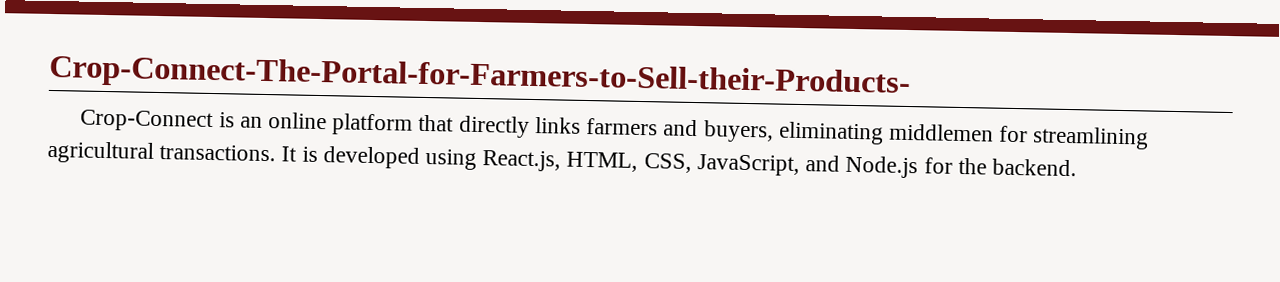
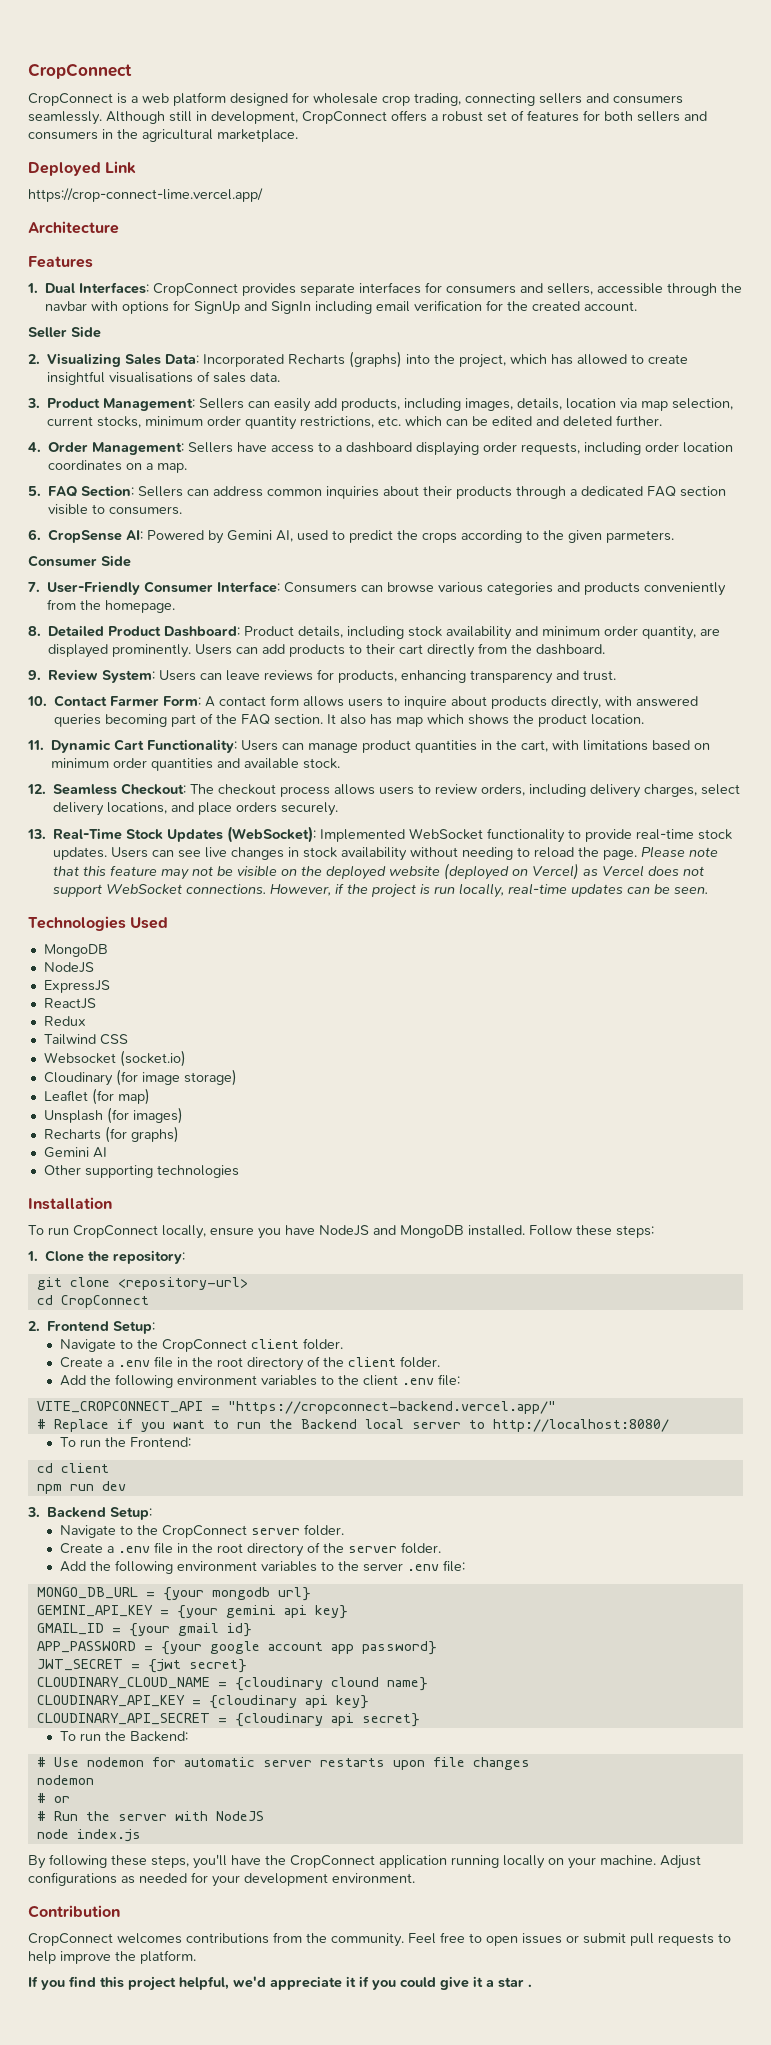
[48,54,911,101] [80,109,1150,150] [47,140,1077,179] Crop-Connect-The-Portal-for-Farmers-to-Sell-their-Products- // Crop-Connect is an online platform that directly links farmers and buyers, eliminating middlemen for streamlining agricultural transactions. It is developed using React.js, HTML, CSS, JavaScript, and Node.js for the backend. -> [28,63,132,79] [28,92,683,106] [28,110,707,125] [28,129,298,142] [28,161,137,176] [28,188,263,202] [28,221,119,234] [28,256,93,268] [27,282,743,296] [45,300,638,314] [28,326,101,338] [28,351,689,368] [47,371,281,385] [27,398,734,412] [47,415,663,430] [28,442,734,456] [48,460,188,473] [28,485,727,499] [48,504,183,515] [28,529,675,544] [28,555,131,567] [28,581,727,596] [47,599,176,613] [28,625,721,640] [48,643,606,658] [28,669,617,684] [27,695,699,710] [54,713,645,727] [27,739,711,753] [51,758,341,771] [27,783,741,798] [53,802,339,816] [27,826,733,843] [53,846,719,861] [53,863,705,880] [53,883,709,898] [28,916,169,931] [43,944,108,957] [43,962,94,973] [43,980,110,993] [43,998,96,1009] [43,1016,86,1026] [43,1034,128,1045] [43,1050,186,1067] [43,1069,237,1086] [43,1088,150,1105] [43,1107,183,1124] [43,1126,179,1143] [43,1147,107,1158] [43,1165,239,1178] [28,1197,112,1210] [28,1225,654,1239] [27,1250,186,1264] [36,1277,248,1290] [36,1295,149,1308] [28,1321,156,1334] [60,1338,344,1352] [60,1356,441,1371] [60,1374,461,1388] [36,1401,556,1414] [36,1419,669,1432] [60,1437,192,1447] [36,1463,109,1473] [36,1481,126,1494] [27,1507,153,1520] [60,1524,345,1538] [60,1542,442,1557] [60,1560,466,1574] [36,1587,311,1601] [36,1605,348,1619] [36,1623,252,1637] [36,1641,437,1655] [36,1659,247,1673] [36,1677,428,1691] [36,1695,369,1709] [36,1713,420,1727] [60,1731,189,1742] [36,1757,530,1770] [36,1775,94,1785] [36,1793,70,1803] [36,1811,264,1821] [36,1829,141,1842] [28,1854,701,1869] [28,1872,415,1887] [28,1905,120,1918] [28,1932,731,1947] [28,1950,196,1964] [28,1976,532,1991] CropConnect // CropConnect is a web platform designed for wholesale crop trading, connecting sellers and consumers seamlessly. Although still in development, CropConnect offers a robust set of features for both sellers and consumers in the agricultural marketplace. // Deployed Link // https://crop-connect-lime.vercel.app/ // Architecture // Features // 1. Dual Interfaces: CropConnect provides separate interfaces for consumers and sellers, accessible through the navbar with options for SignUp and SignIn including email verification for the created account. // Seller Side // 2. Visualizing Sales Data: Incorporated Recharts (graphs) into the project, which has allowed to create insightful visualisations of sales data. // 3. Product Management: Sellers can easily add products, including images, details, location via map selection, current stocks, minimum order quantity restrictions, etc. which can be edited and deleted further. // 4. Order Management: Sellers have access to a dashboard displaying order requests, including order location coordinates on a map. // 5. FAQ Section: Sellers can address common inquiries about their products through a dedicated FAQ section visible to consumers. // 6. CropSense AI: Powered by Gemini AI, used to predict the crops according to the given parmeters. // Consumer Side // 7. User-Friendly Consumer Interface: Consumers can browse various categories and products conveniently from the homepage. // 8. Detailed Product Dashboard: Product details, including stock availability and minimum order quantity, are displayed prominently. Users can add products to their cart directly from the dashboard. // 9. Review System: Users can leave reviews for products, enhancing transparency and trust. // 10. Contact Farmer Form: A contact form allows users to inquire about products directly, with answered queries becoming part of the FAQ section. It also has map which shows the product location. // 11. Dynamic Cart Functionality: Users can manage product quantities in the cart, with limitations based on minimum order quantities and available stock. // 12. Seamless Checkout: The checkout process allows users to review orders, including delivery charges, select delivery locations, and place orders securely. // 13. Real-Time Stock Updates (WebSocket): Implemented WebSocket functionality to provide real-time stock updates. Users can see live changes in stock availability without needing to reload the page. Please note that this feature may not be visible on the deployed website (deployed on Vercel) as Vercel does not support WebSocket connections. However, if the project is run locally, real-time updates can be seen. // Technologies Used // MongoDB // NodeJS // ExpressJS // ReactJS // Redux // Tailwind CSS // Websocket (socket.io) // Cloudinary (for image storage) // Leaflet (for map) // Unsplash (for images) // Recharts (for graphs) // Gemini AI // Other supporting technologies // Installation // To run CropConnect locally, ensure you have NodeJS and MongoDB installed. Follow these steps: // 1. Clone the repository: // git clone <repository-url> // cd CropConnect // 2. Frontend Setup: // Navigate to the CropConnect client folder. // Create a .env file in the root directory of the client folder. // Add the following environment variables to the client .env file: // VITE_CROPCONNECT_API = "https://cropconnect-backend.vercel.app/" // # Replace if you want to run the Backend local server to http://localhost:8080/ // To run the Frontend: // cd client // npm run dev // 3. Backend Setup: // Navigate to the CropConnect server folder. // Create a .env file in the root directory of the server folder. // Add the following environment variables to the server .env file: // MONGO_DB_URL = {your mongodb url} // GEMINI_API_KEY = {your gemini api key} // GMAIL_ID = {your gmail id} // APP_PASSWORD = {your google account app password} // JWT_SECRET = {jwt secret} // CLOUDINARY_CLOUD_NAME = {cloudinary clound name} // CLOUDINARY_API_KEY = {cloudinary api key} // CLOUDINARY_API_SECRET = {cloudinary api secret} // To run the Backend: // # Use nodemon for automatic server restarts upon file changes // nodemon // # or // # Run the server with NodeJS // node index.js // By following these steps, you'll have the CropConnect application running locally on your machine. Adjust configurations as needed for your development environment. // Contribution // CropConnect welcomes contributions from the community. Feel free to open issues or submit pull requests to help improve the platform. // If you find this project helpful, we'd appreciate it if you could give it a star .

